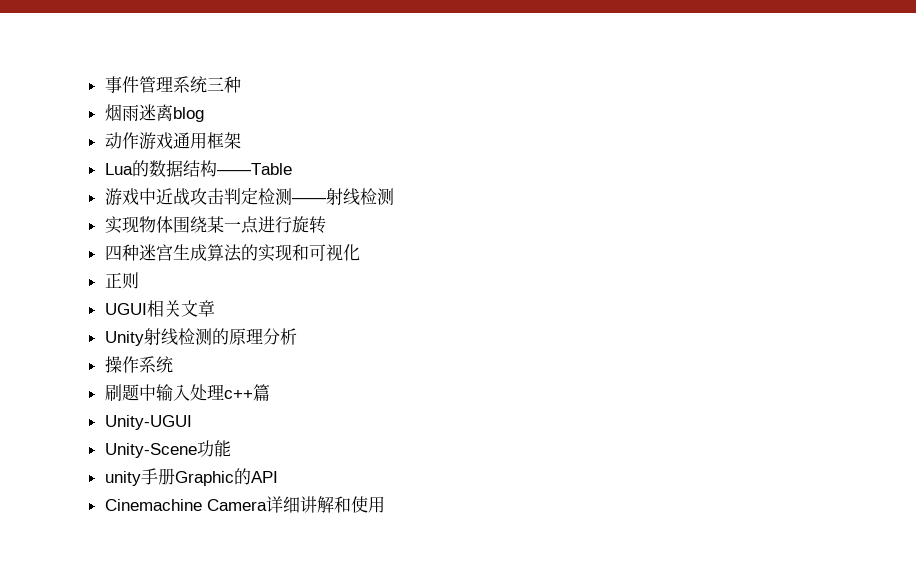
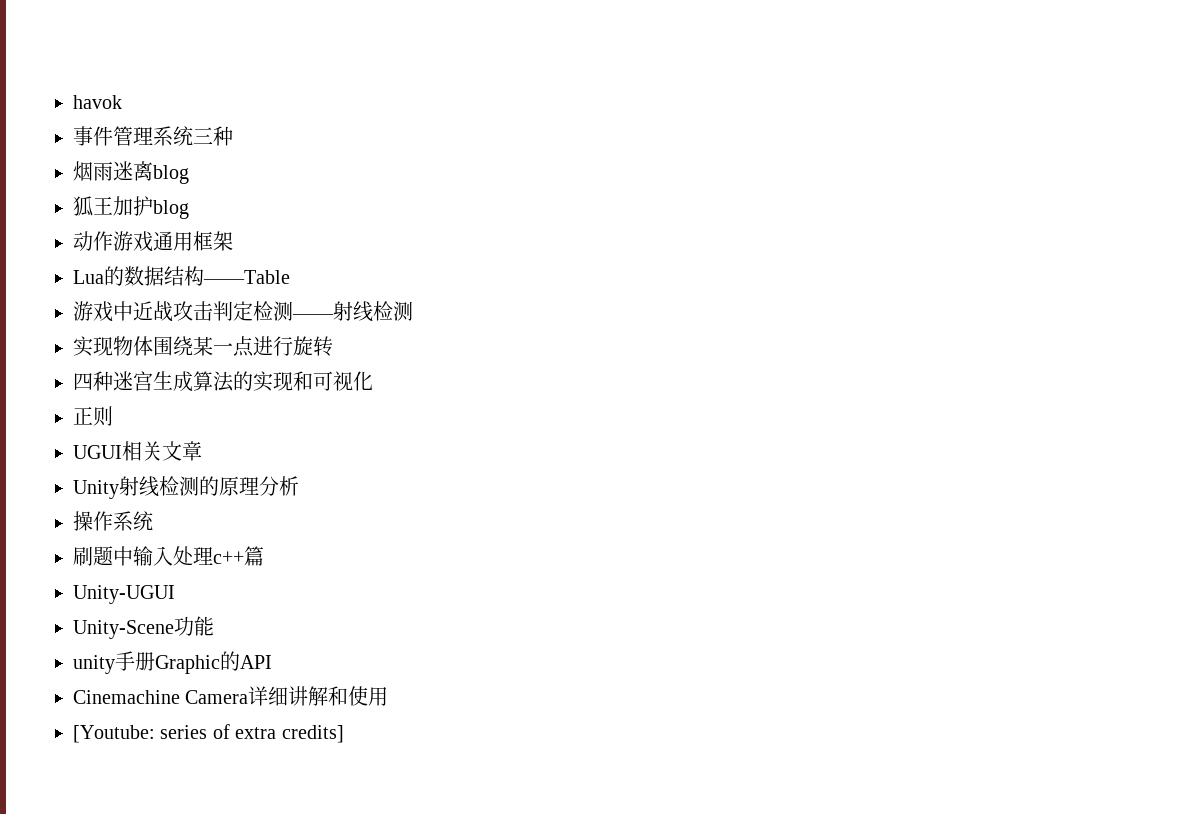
(104, 84) none -> [73,95,122,109] havok //
(204, 114) none -> [73,196,189,219] // 狐王加护blog
(385, 504) none -> [73,724,344,743] // [Youtube: series of extra credits]

